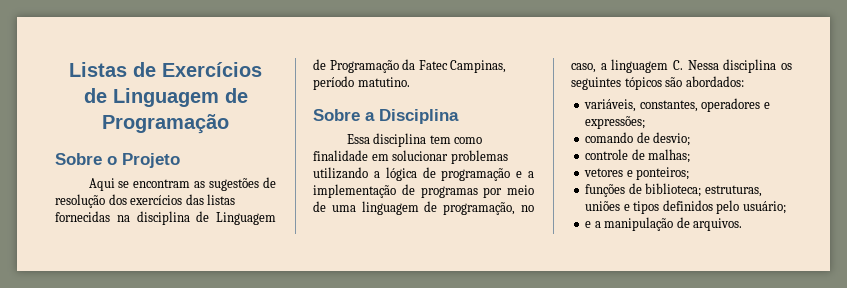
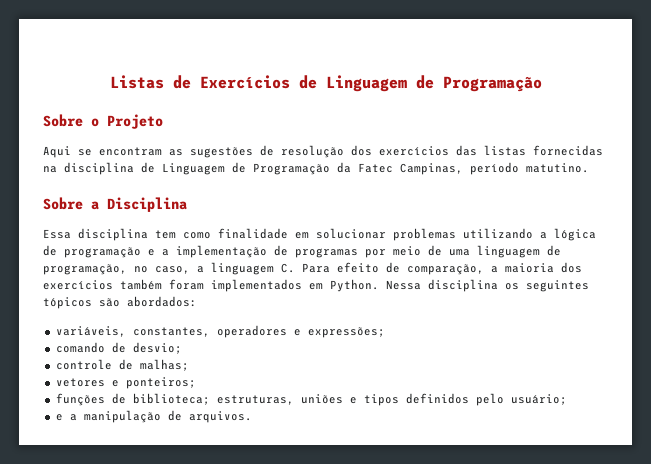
(683, 65) none -> [302,262,582,275] [43,279,379,292] Para efeito de comparação, a maioria dos exercícios também foram implementados em Python.

